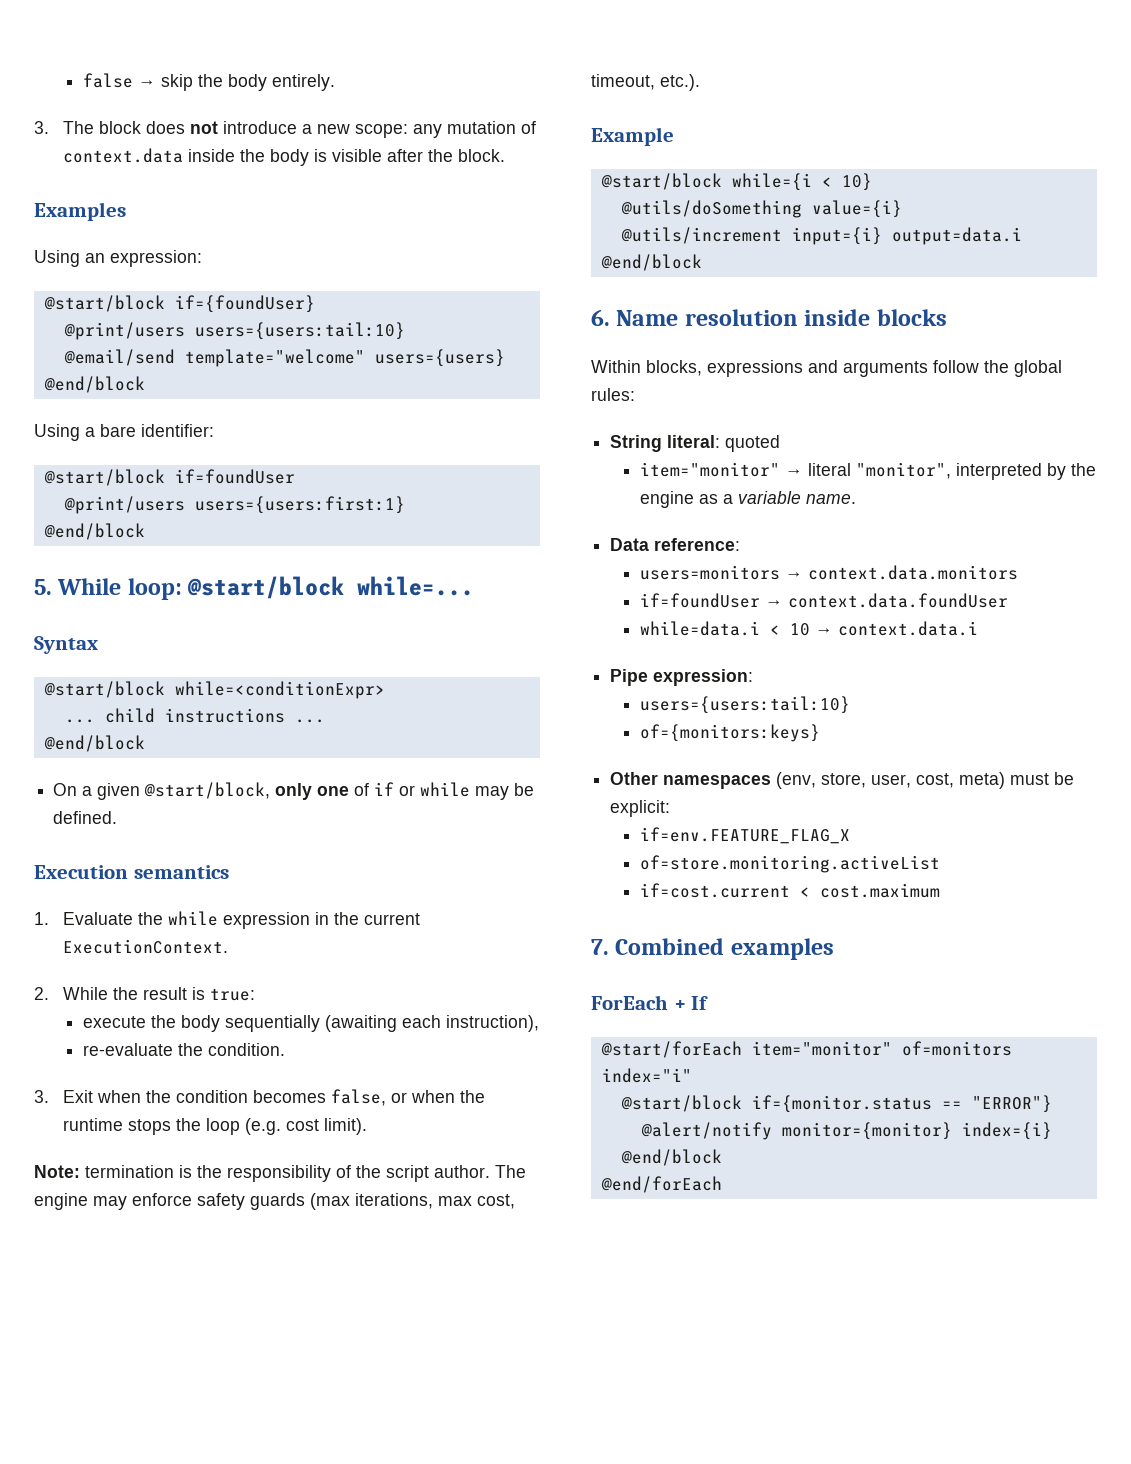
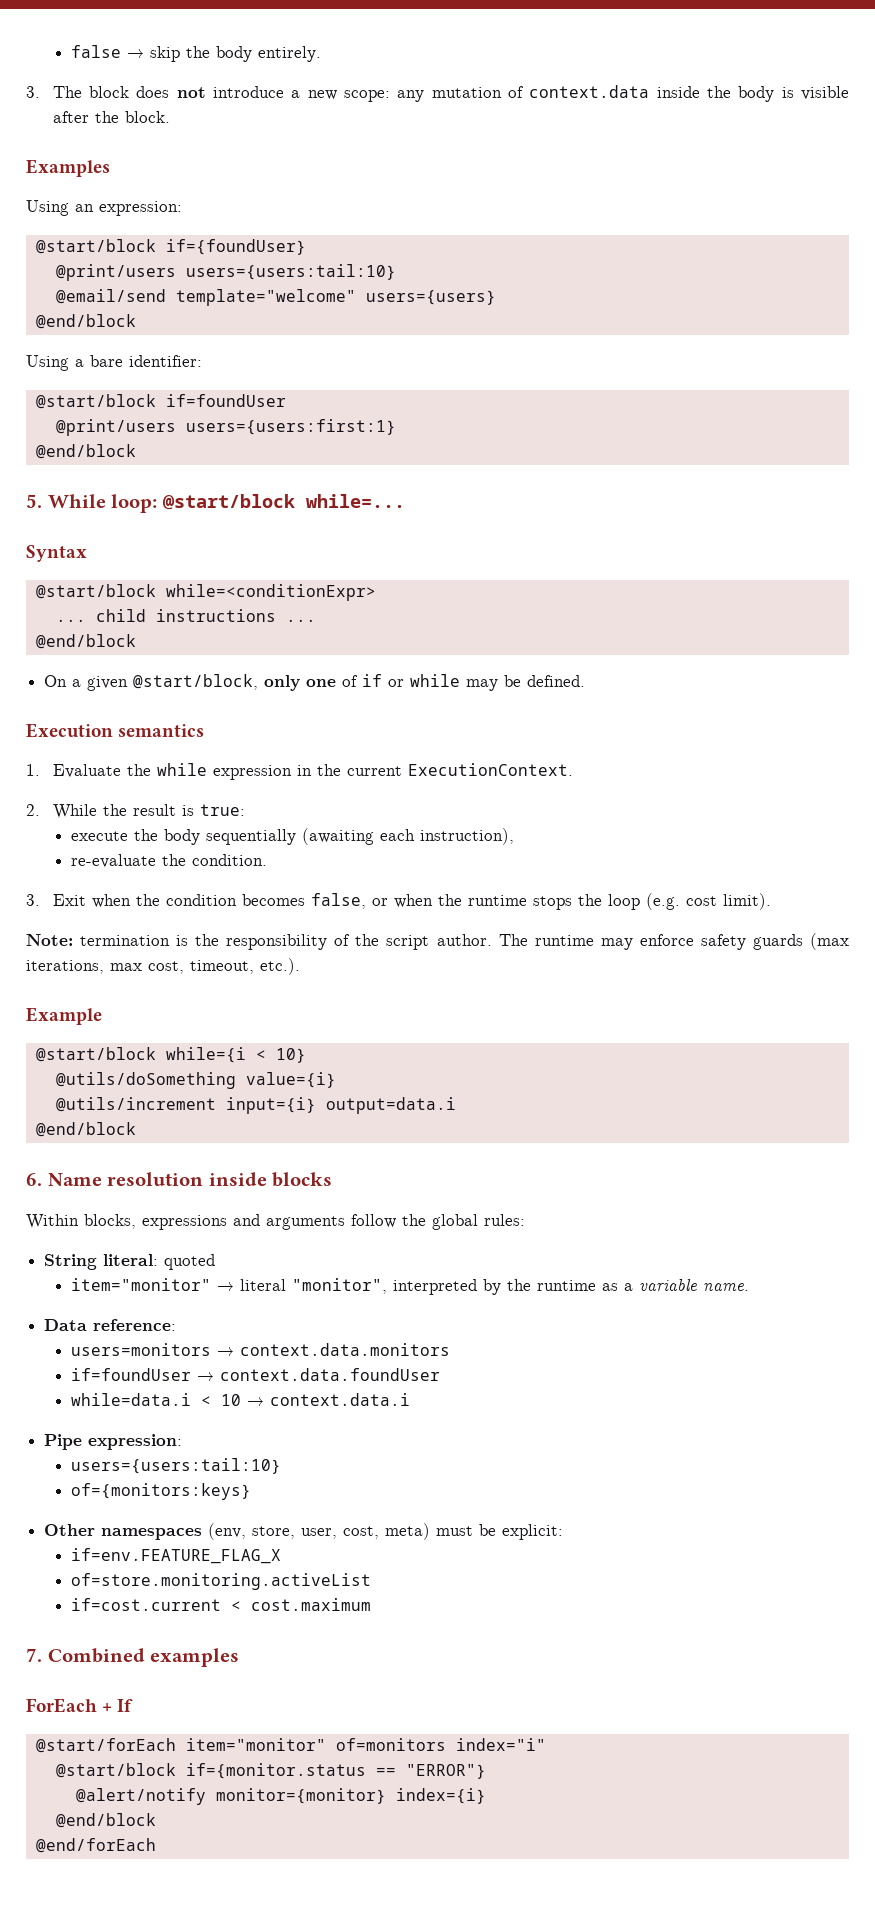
[34,1193,88,1210] engine -> [534,935,594,946] runtime
[639,491,694,508] engine -> [536,1280,596,1291] runtime

